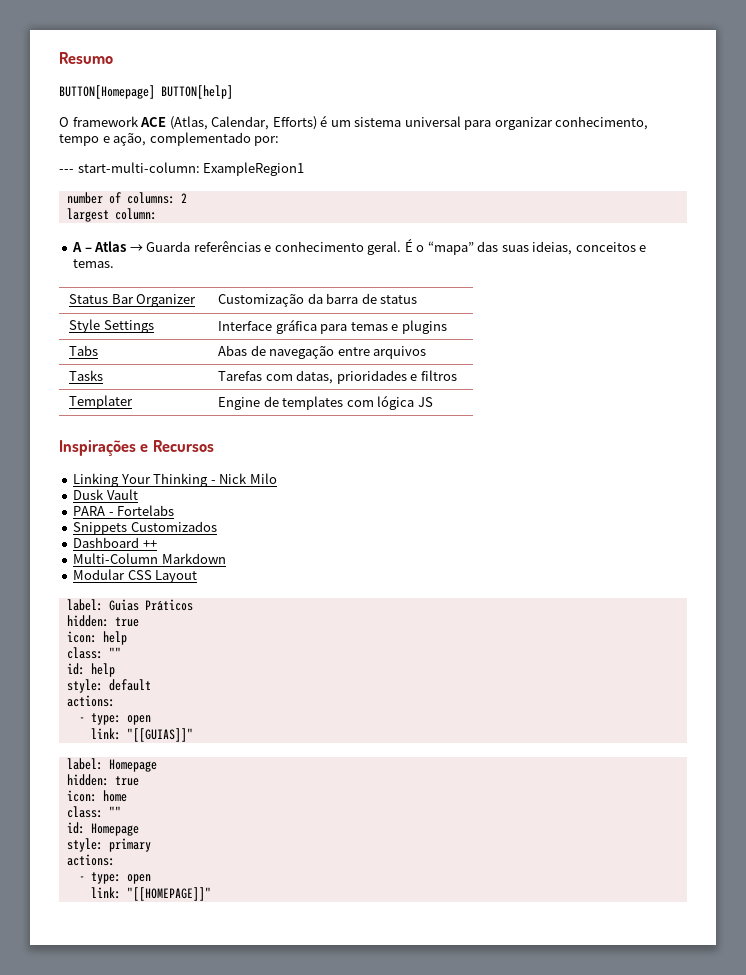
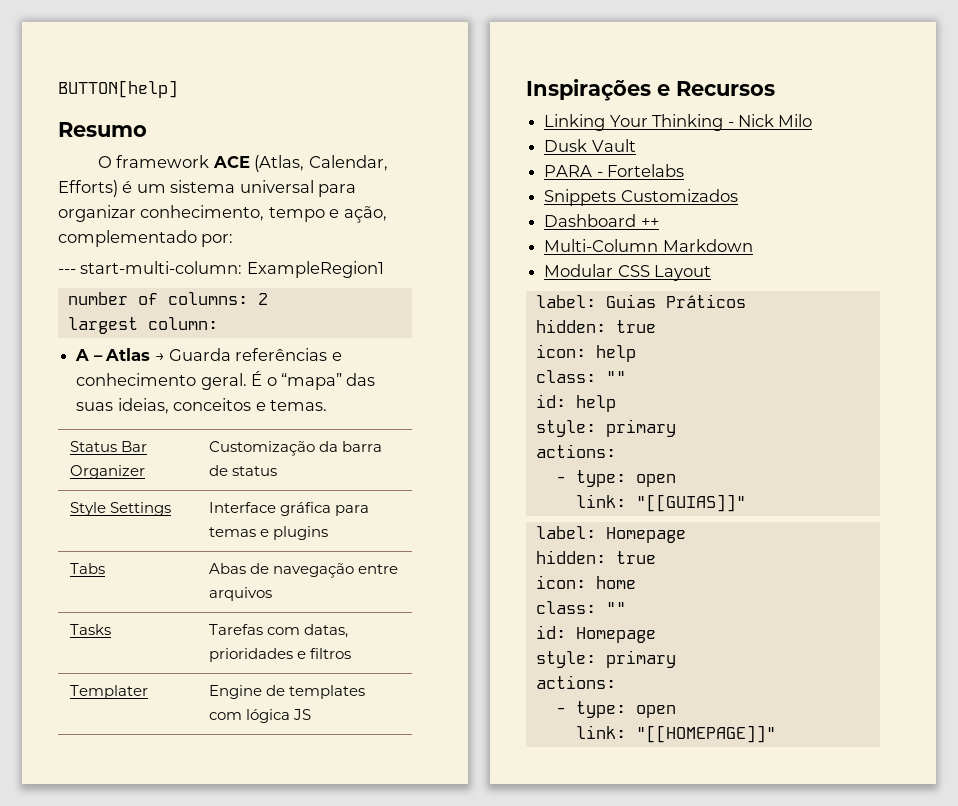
(59, 58) none -> [58,80,178,98] BUTTON[help] //
[59,85,233,99] // BUTTON[Homepage] BUTTON[help] -> (147, 129) none
[108,679,151,691] default -> [605,419,676,437] primary

